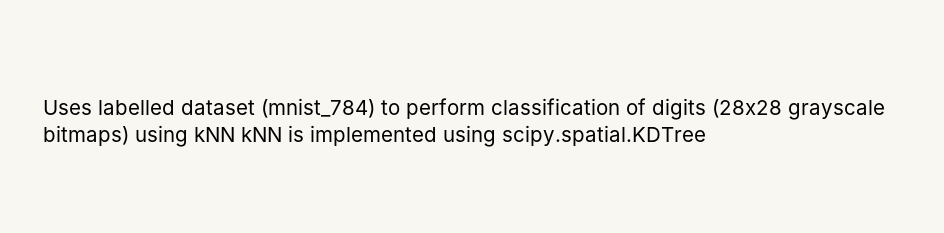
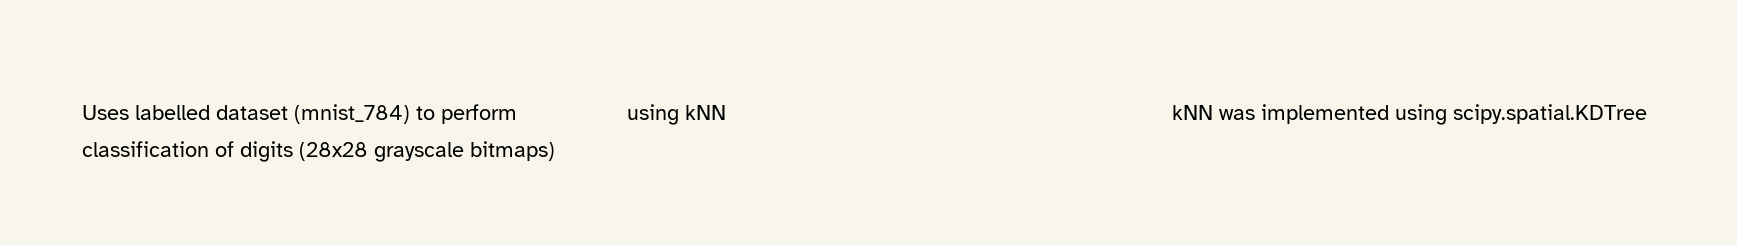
[241,125,304,142] kNN is -> [1172,105,1255,120] // kNN was

